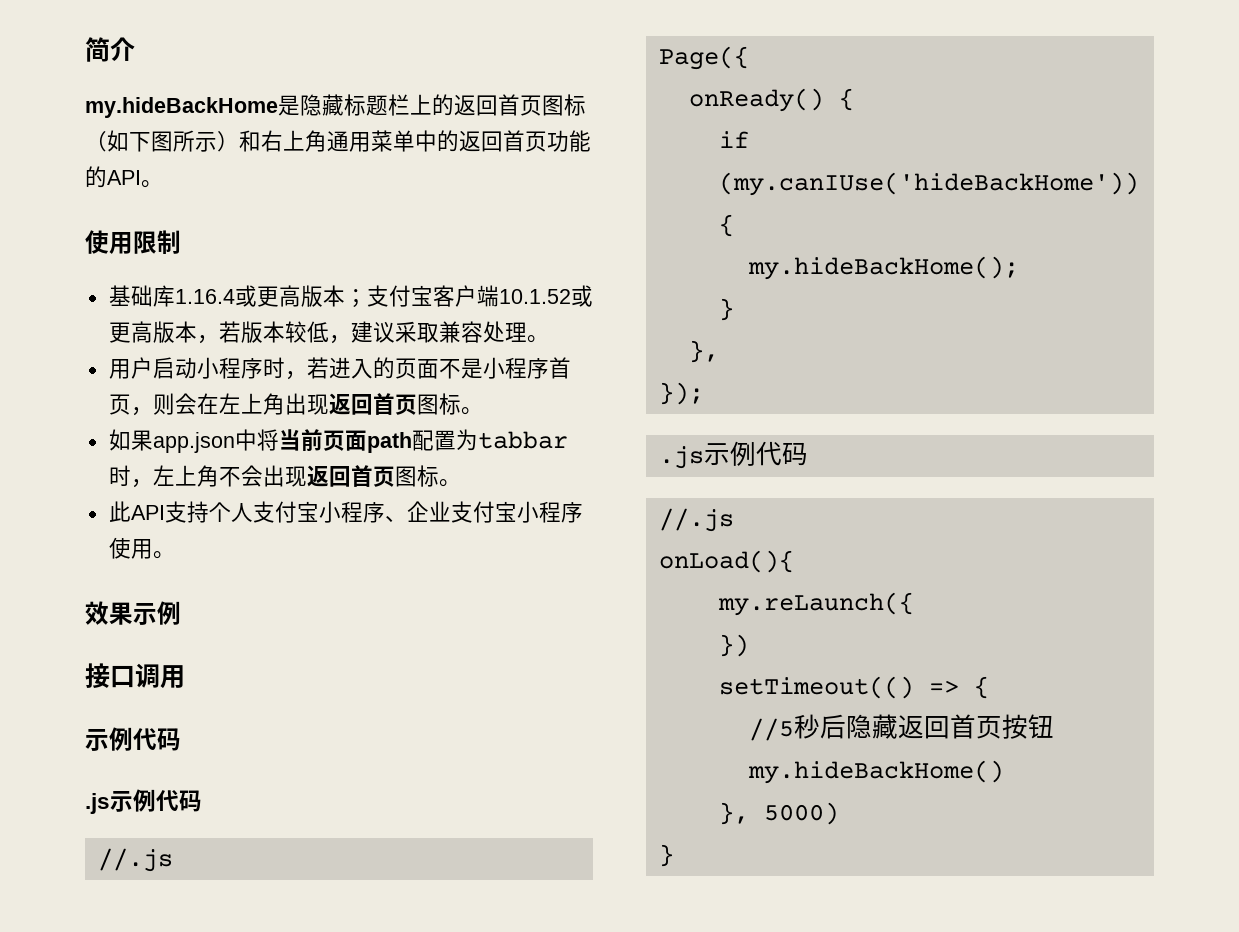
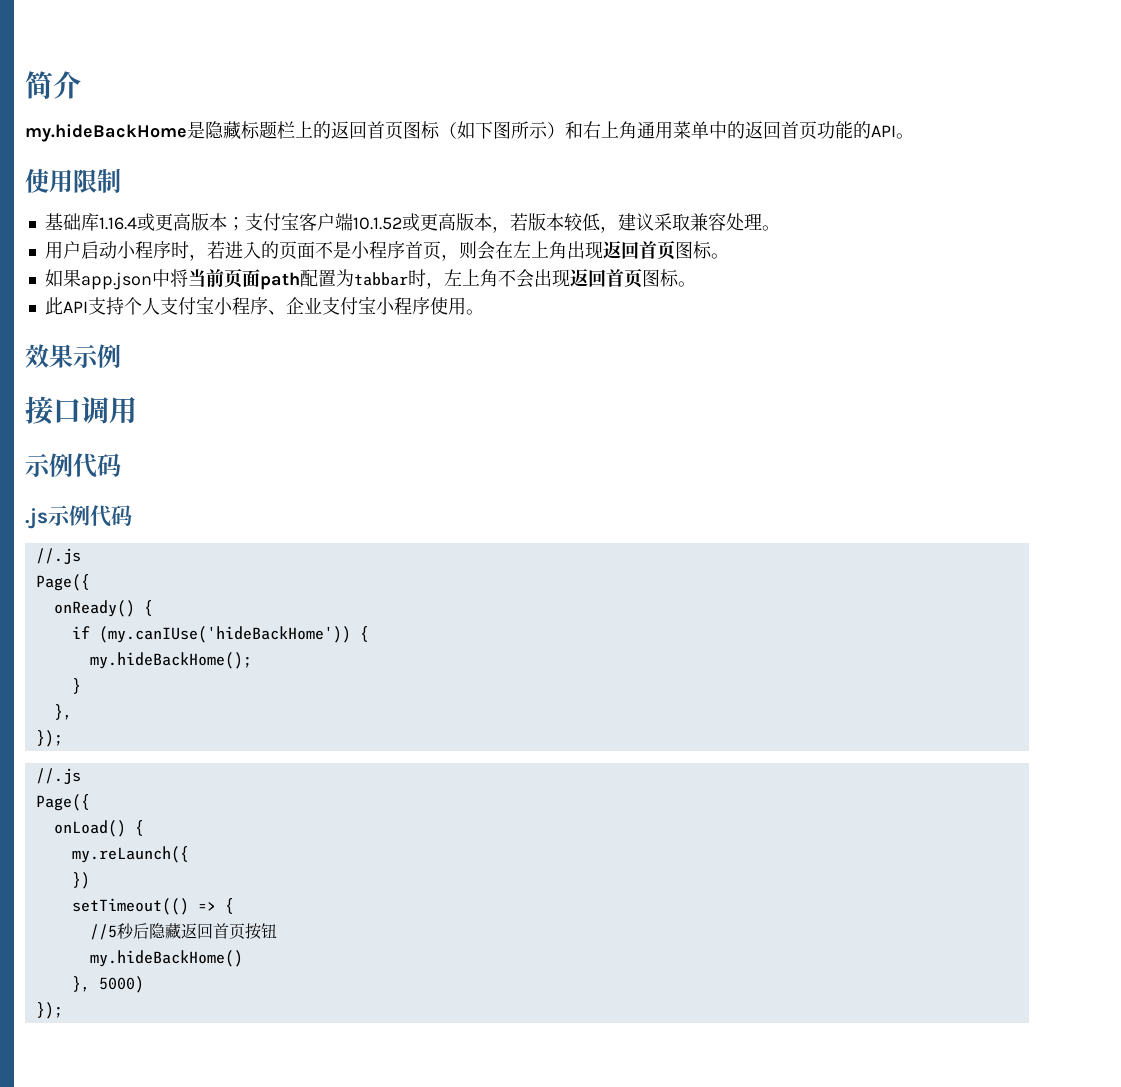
[658,441,808,469] [658,508,734,532] [658,550,794,573] .js示例代码 // //.js // onLoad(){ -> [35,768,81,785] [35,794,90,811] [53,820,144,837] //.js // Page({ // onLoad() {
[658,844,674,867] } -> [35,1002,63,1019] });

